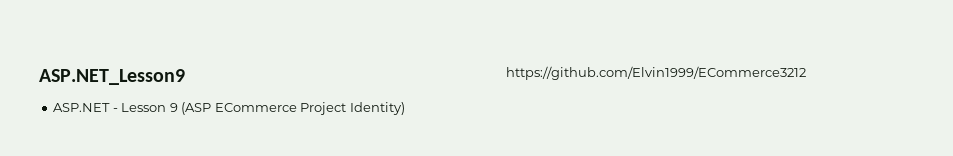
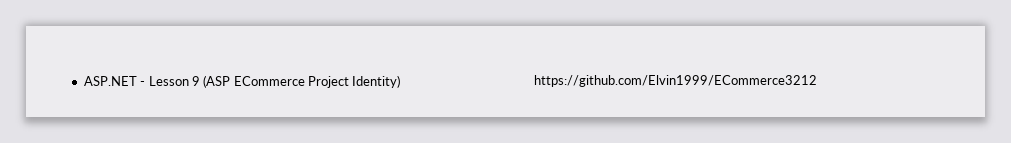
[39,69,185,85] ASP.NET_Lesson9 // -> (83, 81) none

